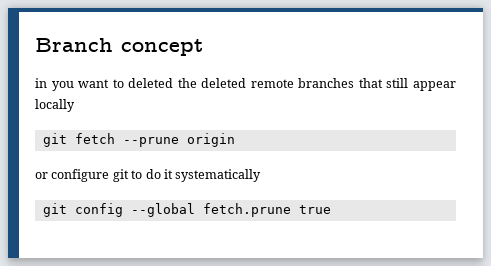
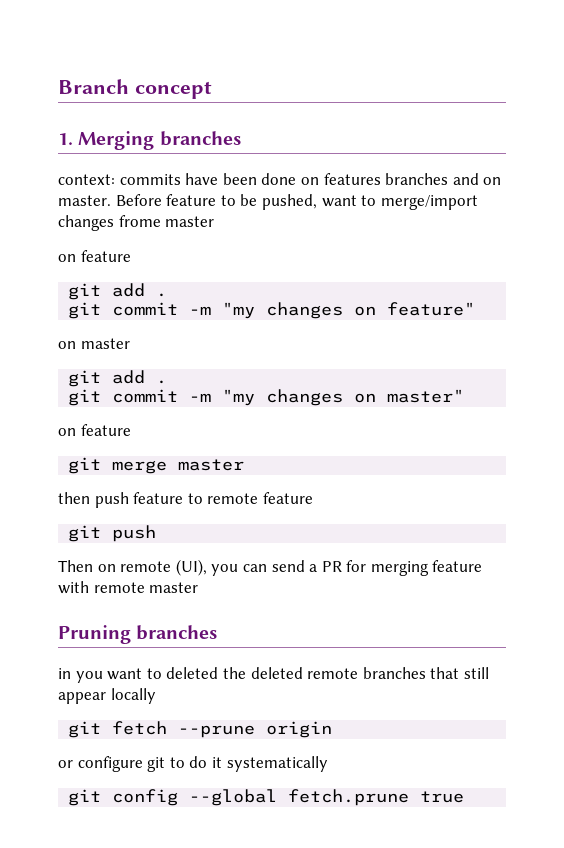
(203, 47) none -> [58,131,241,150] [58,173,502,185] [58,194,478,210] [58,215,215,231] [58,250,131,262] [68,283,168,300] [68,302,476,319] [58,338,130,349] [68,370,168,387] [68,389,465,406] [58,424,131,436] [68,457,245,474] [58,492,313,508] [68,525,157,542] [58,559,483,576] [58,581,199,594] [58,625,218,644] // 1. Merging branches // context: commits have been done on features branches and on master. Before feature to be pushed, want to merge/import changes frome master // on feature // git add . // git commit -m "my changes on feature" // on master // git add . // git commit -m "my changes on master" // on feature // git merge master // then push feature to remote feature // git push // Then on remote (UI), you can send a PR for merging feature with remote master // Pruning branches

